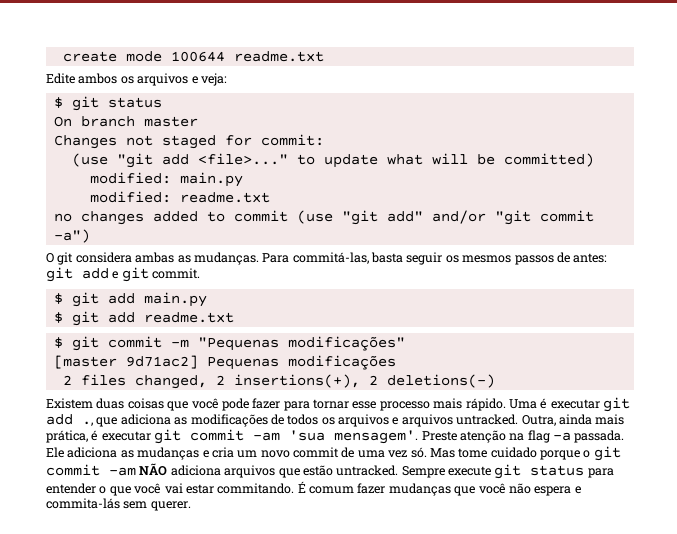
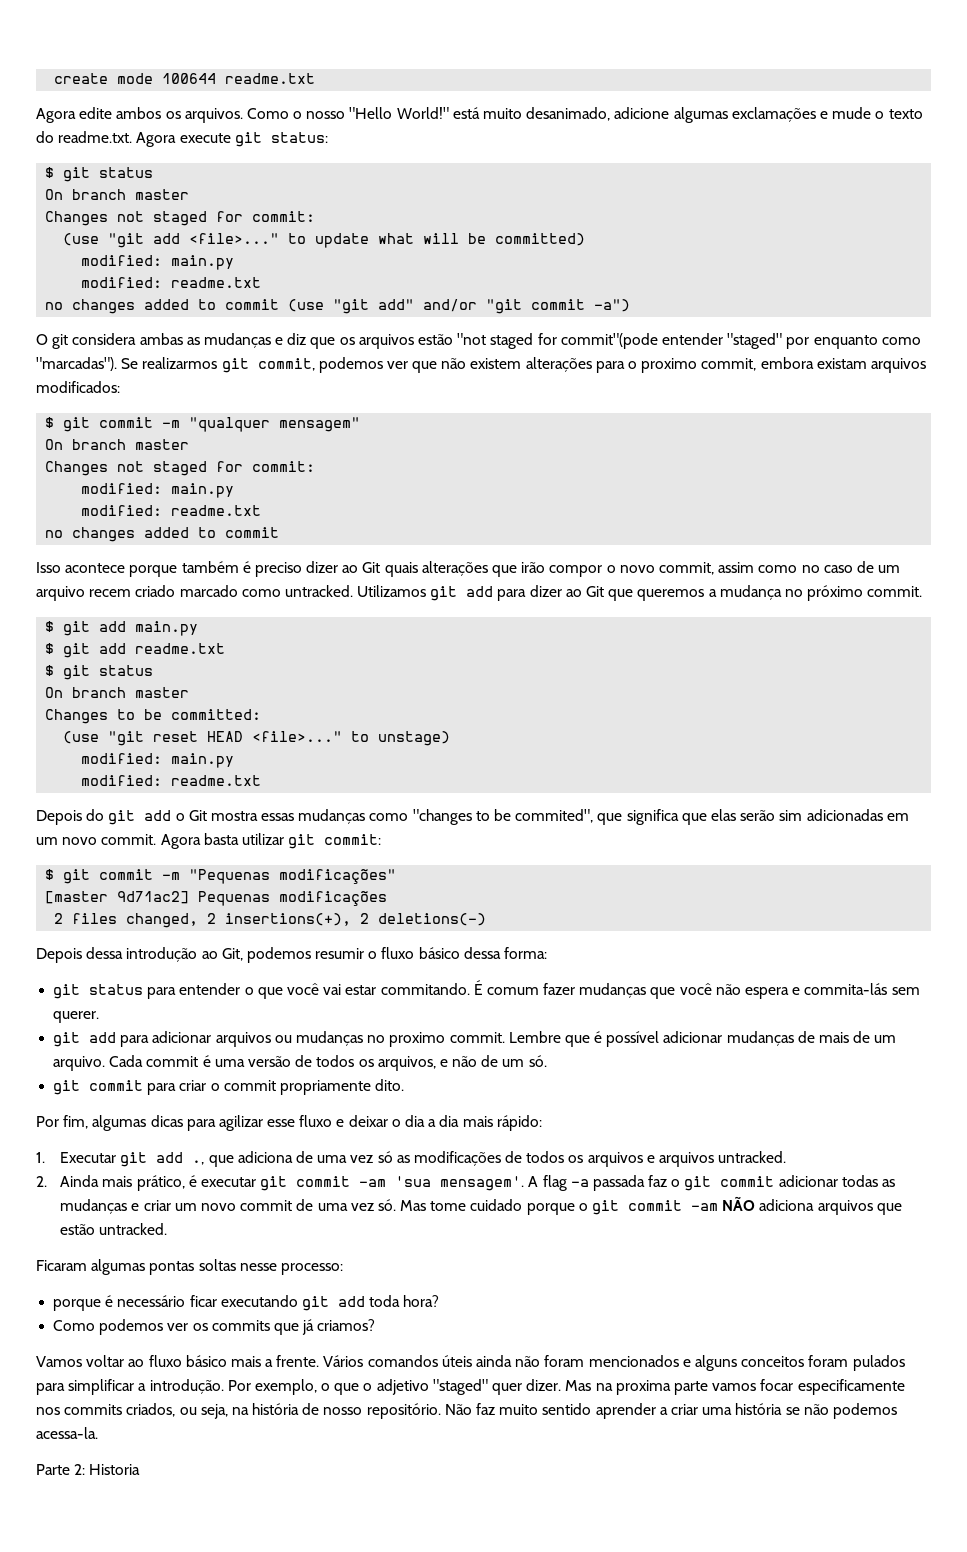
[46,73,227,86] Edite ambos os arquivos e veja: -> [36,107,923,123] [36,131,328,147] Agora edite ambos os arquivos. Como o nosso "Hello World!" está muito desanimado, adicione algumas exclamações e mude o texto do readme.txt. Agora execute git status:
[193,252,608,265] [46,267,149,282] mudanças. Para commitá-las, basta seguir os mesmos passos de antes: git add e git -> [203,333,921,349] [36,357,926,373] [36,381,120,393] [45,417,361,432] [45,439,190,450] [45,461,316,476] [81,483,235,498] [81,505,262,516] [45,527,280,542] [36,561,901,577] [36,585,864,601] mudanças e diz que os arquivos estão "not staged for commit"(pode entender "staged" por enquanto como "marcadas"). Se realizarmos git commit, podemos ver que não existem alterações para o proximo commit, embora existam arquivos modificados: // $ git commit -m "qualquer mensagem" // On branch master // Changes not staged for commit: // modified: main.py // modified: readme.txt // no changes added to commit // Isso acontece porque também é preciso dizer ao Git quais alterações que irão compor o novo commit, assim como no caso de um arquivo recem criado marcado como untracked. Utilizamos git add para dizer ao Git que queremos a mudança no próximo
(234, 317) none -> [45,665,154,680] [45,687,190,698] [45,709,262,724] [63,731,451,746] [81,753,235,768] [81,775,262,786] [36,809,909,825] [36,833,382,849] // $ git status // On branch master // Changes to be committed: // (use "git reset HEAD <file>..." to unstage) // modified: main.py // modified: readme.txt // Depois do git add o Git mostra essas mudanças como "changes to be commited", que significa que elas serão sim adicionadas em um novo commit. Agora basta utilizar git commit:
[46,397,630,412] [46,414,625,427] [46,429,625,444] [46,446,621,461] [46,463,491,478] Existem duas coisas que você pode fazer para tornar esse processo mais rápido. Uma é executar git add ., que adiciona as modificações de todos os arquivos e arquivos untracked. Outra, ainda mais prática, é executar git commit -am 'sua mensagem'. Preste atenção na flag -a passada. Ele adiciona as mudanças e cria um novo commit de uma vez só. Mas tome cuidado porque o git commit -am NÃO adiciona arquivos que estão untracked. Sempre execute -> [36,947,548,963] Depois dessa introdução ao Git, podemos resumir o fluxo básico dessa forma: //
(191, 506) none -> [53,1031,897,1047] [53,1055,547,1071] [53,1079,405,1095] [36,1115,542,1131] [36,1151,787,1167] [36,1175,895,1191] [60,1196,902,1215] [60,1223,168,1235] [36,1259,343,1275] [53,1295,440,1311] [53,1319,376,1335] [36,1355,905,1371] [36,1379,905,1395] [36,1403,897,1419] [36,1427,98,1439] [36,1464,141,1475] // git add para adicionar arquivos ou mudanças no proximo commit. Lembre que é possível adicionar mudanças de mais de um arquivo. Cada commit é uma versão de todos os arquivos, e não de um só. // git commit para criar o commit propriamente dito. // Por fim, algumas dicas para agilizar esse fluxo e deixar o dia a dia mais rápido: // 1. Executar git add ., que adiciona de uma vez só as modificações de todos os arquivos e arquivos untracked. // 2. Ainda mais prático, é executar git commit -am 'sua mensagem'. A flag -a passada faz o git commit adicionar todas as mudanças e criar um novo commit de uma vez só. Mas tome cuidado porque o git commit -am NÃO adiciona arquivos que estão untracked. // Ficaram algumas pontas soltas nesse processo: // porque é necessário ficar executando git add toda hora? // Como podemos ver os commits que já criamos? // Vamos voltar ao fluxo básico mais a frente. Vários comandos úteis ainda não foram mencionados e alguns conceitos foram pulados para simplificar a introdução. Por exemplo, o que o adjetivo "staged" quer dizer. Mas na proxima parte vamos focar especificamente nos commits criados, ou seja, na história de nosso repositório. Não faz muito sentido aprender a criar uma história se não podemos acessa-la. // Parte 2: Historia

